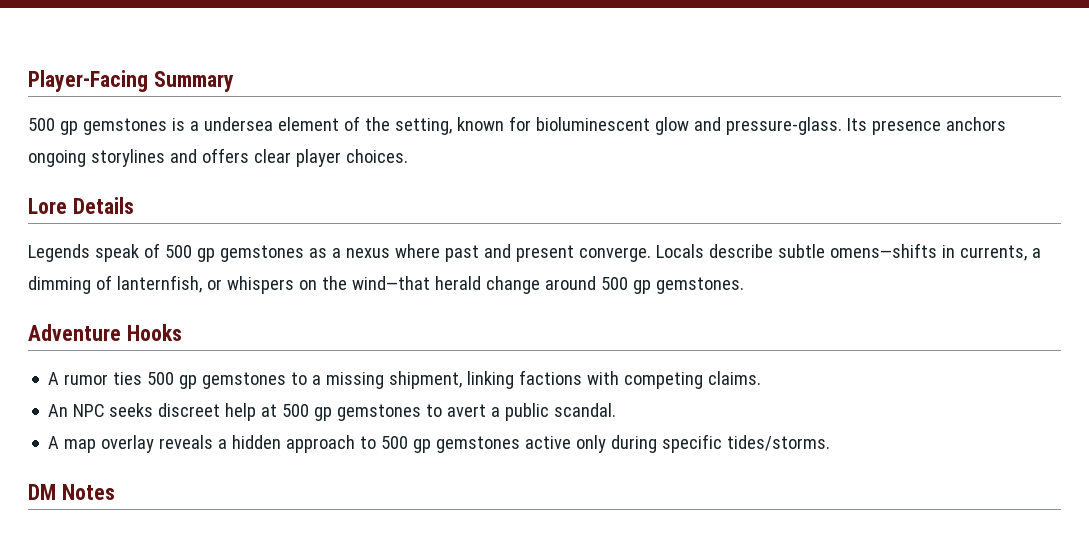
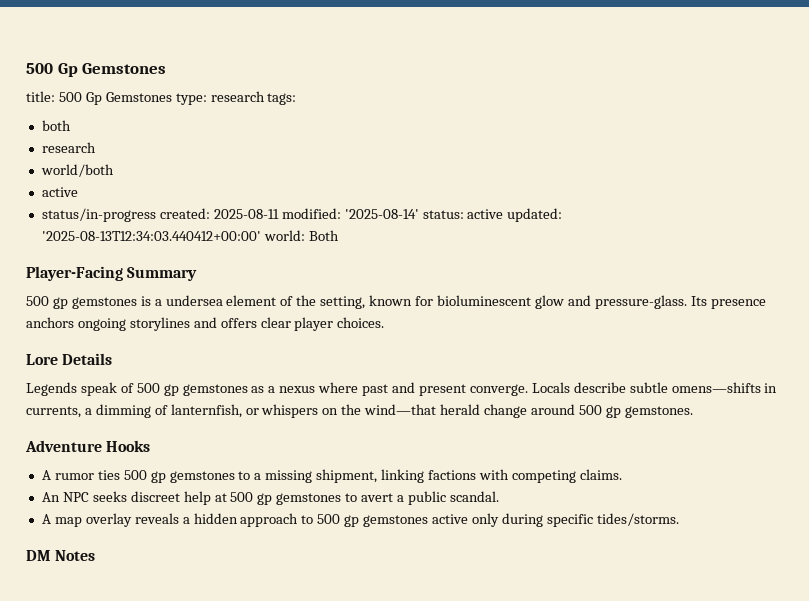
(28, 81) none -> [26,63,167,77] [26,91,297,105] [41,120,71,131] [41,142,96,153] [40,164,114,177] [41,187,78,197] [41,208,563,222] [41,230,339,241] 500 Gp Gemstones // title: 500 Gp Gemstones type: research tags: // both // research // world/both // active // status/in-progress created: 2025-08-11 modified: '2025-08-14' status: active updated: '2025-08-13T12:34:03.440412+00:00' world: Both //

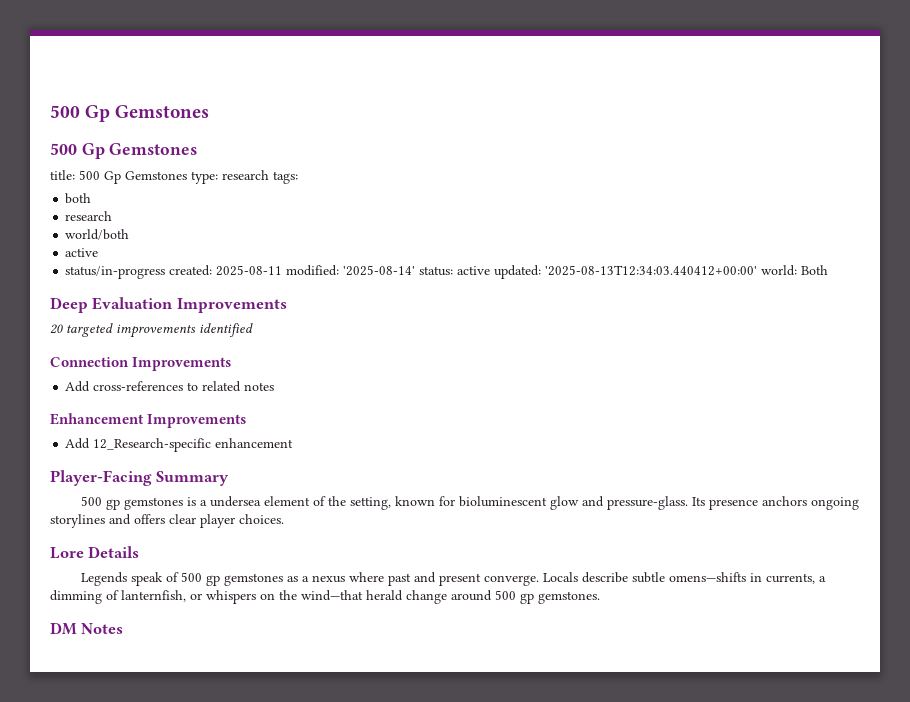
[26,63,167,77] 500 Gp Gemstones -> [50,105,210,122] [50,143,198,159] 500 Gp Gemstones // 500 Gp Gemstones
(339, 235) none -> [50,297,287,313] [50,323,253,338] [50,357,232,371] [65,381,275,392] [50,413,247,428] [65,438,294,452] // Deep Evaluation Improvements // 20 targeted improvements identified // Connection Improvements // Add cross-references to related notes // Enhancement Improvements // Add 12_Research-specific enhancement
[25,440,151,452] [41,469,622,483] [41,491,499,505] [41,513,679,527] // Adventure Hooks // A rumor ties 500 gp gemstones to a missing shipment, linking factions with competing claims. // An NPC seeks discreet help at 500 gp gemstones to avert a public scandal. // A map overlay reveals a hidden approach to 500 gp gemstones active only during specific tides/storms. -> (600, 597) none

